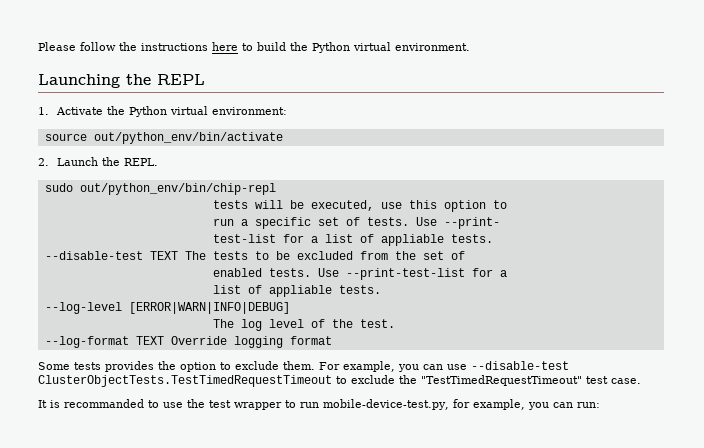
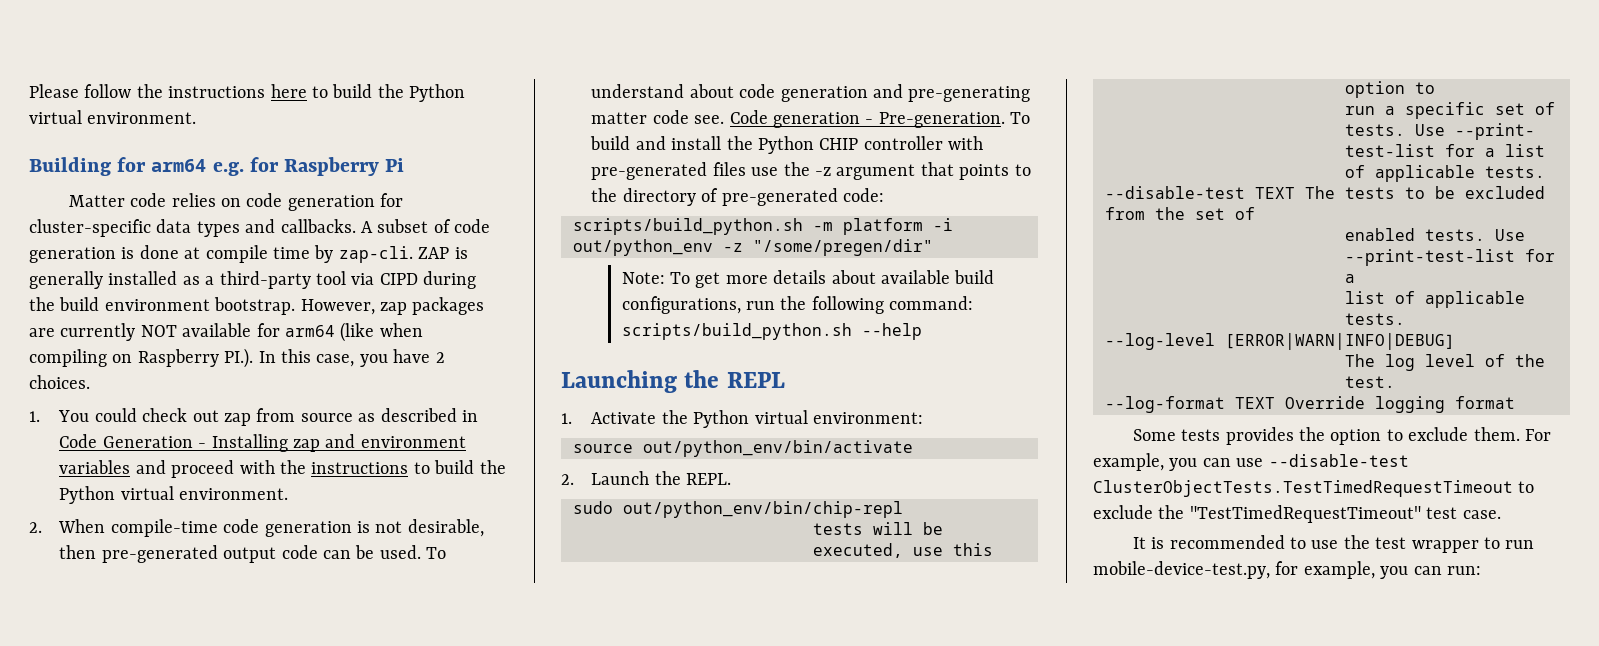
(470, 47) none -> [29,157,405,176] [68,193,404,211] [29,219,491,237] [29,245,468,263] [29,271,477,289] [29,297,485,315] [29,322,423,342] [29,348,445,368] [29,375,90,389] [29,408,478,426] [59,434,466,452] [59,460,506,478] [59,486,289,504] [29,519,484,537] [59,545,447,563] [591,84,1031,102] [591,110,1031,128] [590,136,984,154] [591,162,1031,180] [591,188,884,206] [573,218,953,235] [573,239,933,256] [621,270,995,288] [621,296,974,314] [621,323,922,340] // Building for arm64 e.g. for Raspberry Pi // Matter code relies on code generation for cluster-specific data types and callbacks. A subset of code generation is done at compile time by zap-cli. ZAP is generally installed as a third-party tool via CIPD during the build environment bootstrap. However, zap packages are currently NOT available for arm64 (like when compiling on Raspberry PI.). In this case, you have 2 choices. // 1. You could check out zap from source as described in Code Generation - Installing zap and environment variables and proceed with the instructions to build the Python virtual environment. // 2. When compile-time code generation is not desirable, then pre-generated output code can be used. To understand about code generation and pre-generating matter code see. Code generation - Pre-generation. To build and install the Python CHIP controller with pre-generated files use the -z argument that points to the directory of pre-generated code: // scripts/build_python.sh -m platform -i out/python_env -z "/some/pregen/dir" // Note: To get more details about available build configurations, run the following command: scripts/build_python.sh --help
[380,234,444,246] appliable -> [1375,165,1475,182] applicable
[268,285,332,297] appliable -> [1425,291,1525,308] applicable
[64,399,144,408] recommanded -> [1169,535,1285,549] recommended

